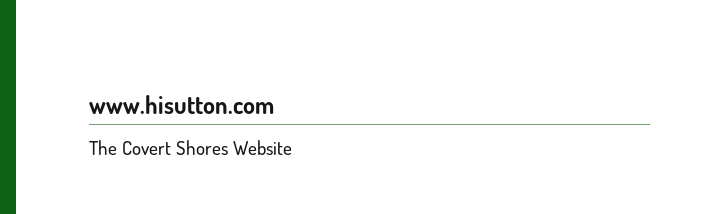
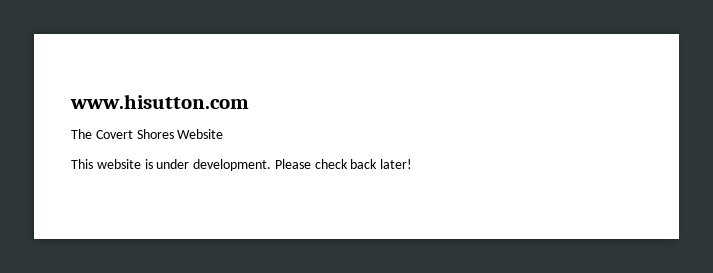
(293, 147) none -> [71,159,413,171] // This website is under development. Please check back later!

